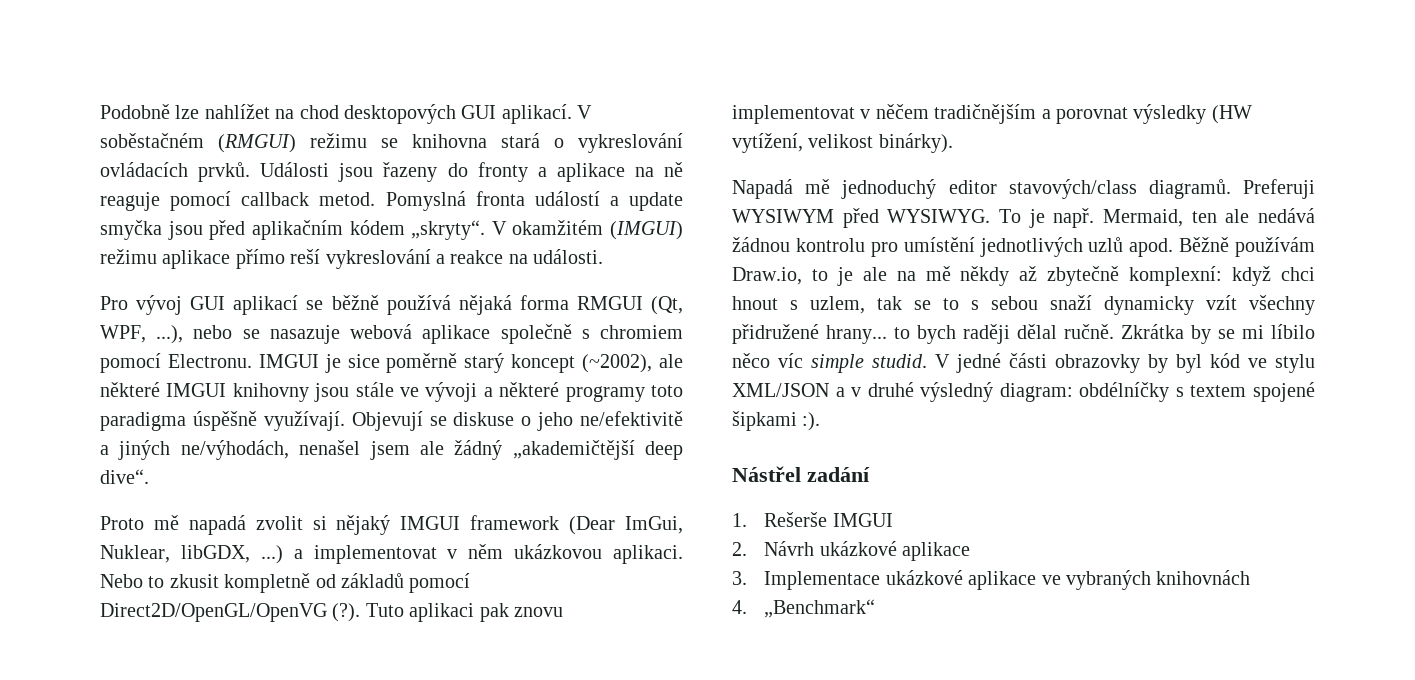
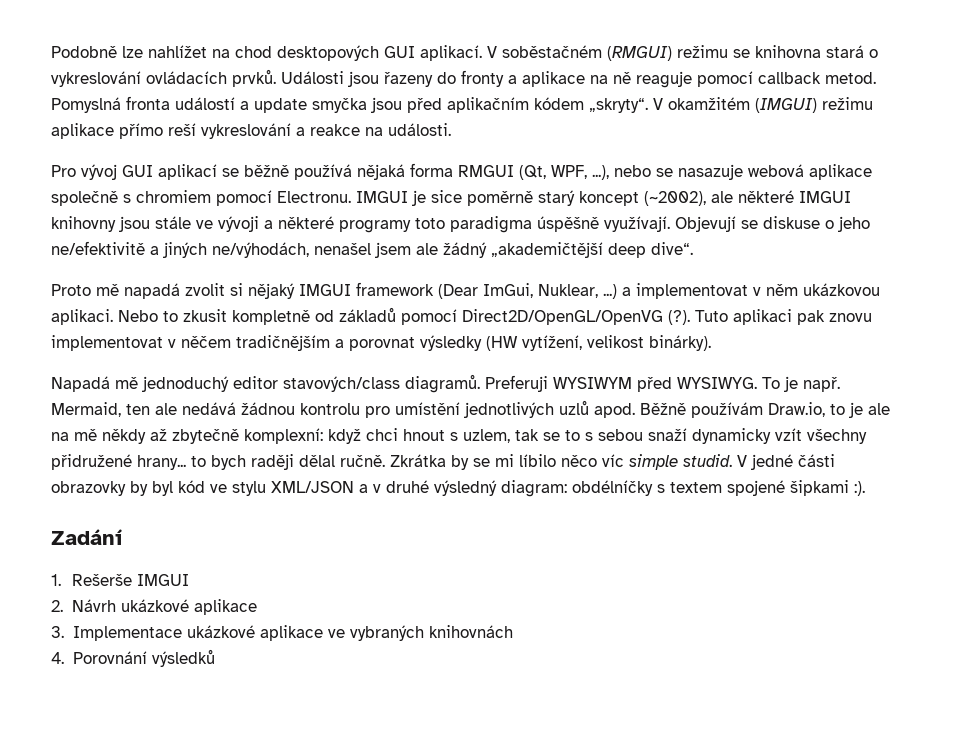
[180,545,250,563] libGDX, -> (598, 291) none
[732,466,870,482] Nástřel zadání -> [51,529,122,545] Zadání
[764,599,876,618] „Benchmark“ -> [72,649,215,667] Porovnání výsledků

